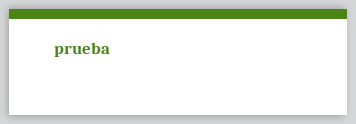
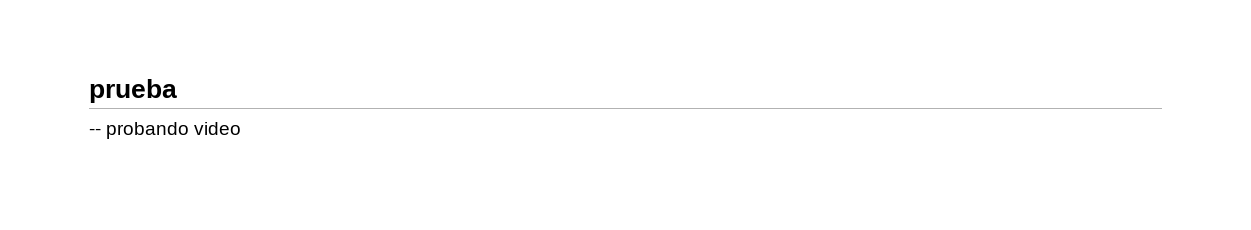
(110, 49) none -> [89,122,242,139] // -- probando video

